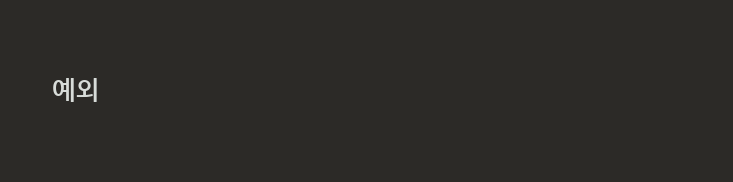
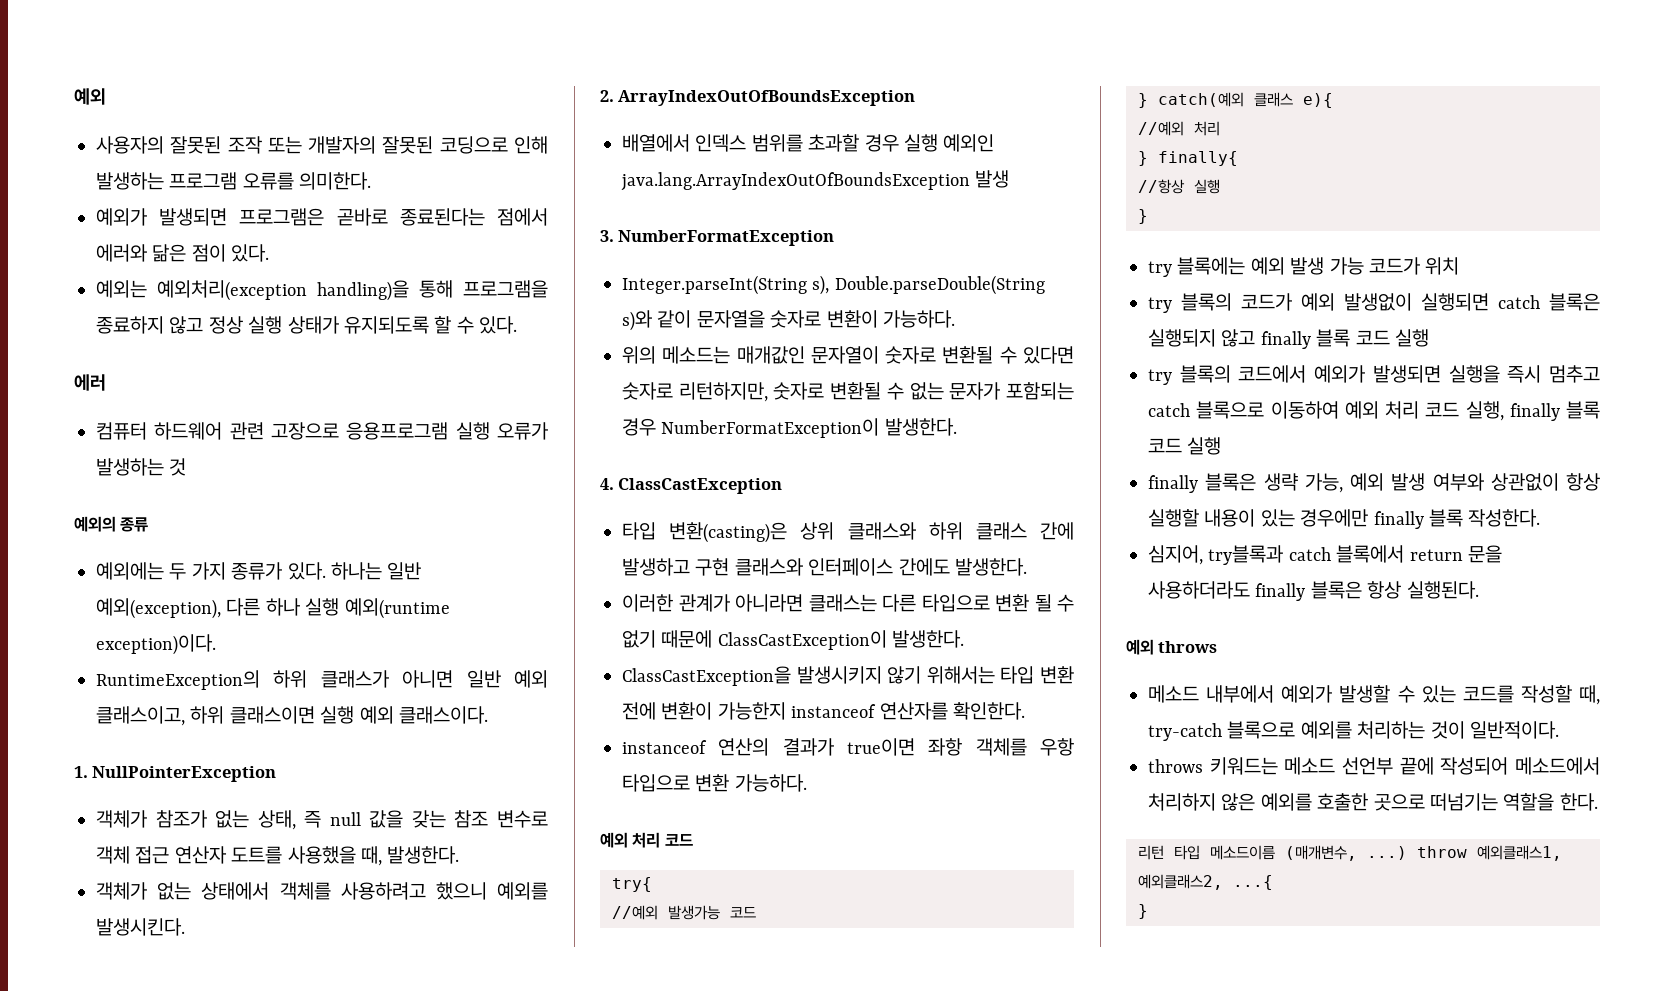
[52,78,100,102] 예외 -> [74,88,106,105] [96,136,548,154] [96,172,372,190] [96,208,548,226] [96,244,270,262] [96,280,548,301] [96,316,518,334] [74,374,106,391] [96,422,548,440] [96,458,187,476] [74,516,149,532] [96,562,422,580] [96,598,450,619] [96,634,216,655] [96,670,548,690] [96,706,488,726] [74,766,277,782] [96,810,548,830] [96,846,460,866] [96,882,548,900] [96,918,185,936] [600,90,916,106] [622,134,995,152] [621,170,1010,191] [600,230,835,246] [622,275,1045,295] [622,310,955,331] [622,346,1074,364] [622,382,1074,402] [622,418,957,438] [600,478,783,494] [622,522,1074,543] [622,558,1027,576] [622,594,1074,612] [622,630,965,650] [622,666,1074,686] [622,702,1025,720] [622,738,1074,756] [622,774,807,792] [600,832,693,848] [612,877,652,892] [612,905,756,920] [1138,92,1333,108] [1138,121,1220,136] [1138,151,1238,166] [1138,179,1220,194] [1138,209,1148,224] [1148,257,1460,277] [1148,293,1600,313] [1148,329,1429,349] [1148,365,1600,385] [1148,401,1600,421] [1148,437,1222,455] [1148,473,1600,493] [1148,509,1541,529] [1148,545,1502,565] [1148,581,1479,601] [1126,639,1218,655] [1148,685,1600,705] [1148,721,1559,741] [1148,757,1600,775] [1148,793,1598,811] [1138,845,1562,861] [1138,874,1273,890] [1138,904,1148,919] 예외 // 사용자의 잘못된 조작 또는 개발자의 잘못된 코딩으로 인해 발생하는 프로그램 오류를 의미한다. // 예외가 발생되면 프로그램은 곧바로 종료된다는 점에서 에러와 닮은 점이 있다. // 예외는 예외처리(exception handling)을 통해 프로그램을 종료하지 않고 정상 실행 상태가 유지되도록 할 수 있다. // 에러 // 컴퓨터 하드웨어 관련 고장으로 응용프로그램 실행 오류가 발생하는 것 // 예외의 종류 // 예외에는 두 가지 종류가 있다. 하나는 일반 예외(exception), 다른 하나 실행 예외(runtime exception)이다. // RuntimeException의 하위 클래스가 아니면 일반 예외 클래스이고, 하위 클래스이면 실행 예외 클래스이다. // 1. NullPointerException // 객체가 참조가 없는 상태, 즉 null 값을 갖는 참조 변수로 객체 접근 연산자 도트를 사용했을 때, 발생한다. // 객체가 없는 상태에서 객체를 사용하려고 했으니 예외를 발생시킨다. // 2. ArrayIndexOutOfBoundsException // 배열에서 인덱스 범위를 초과할 경우 실행 예외인 java.lang.ArrayIndexOutOfBoundsException 발생 // 3. NumberFormatException // Integer.parseInt(String s), Double.parseDouble(String s)와 같이 문자열을 숫자로 변환이 가능하다. // 위의 메소드는 매개값인 문자열이 숫자로 변환될 수 있다면 숫자로 리턴하지만, 숫자로 변환될 수 없는 문자가 포함되는 경우 NumberFormatException이 발생한다. // 4. ClassCastException // 타입 변환(casting)은 상위 클래스와 하위 클래스 간에 발생하고 구현 클래스와 인터페이스 간에도 발생한다. // 이러한 관계가 아니라면 클래스는 다른 타입으로 변환 될 수 없기 때문에 ClassCastException이 발생한다. // ClassCastException을 발생시키지 않기 위해서는 타입 변환 전에 변환이 가능한지 instanceof 연산자를 확인한다. // instanceof 연산의 결과가 true이면 좌항 객체를 우항 타입으로 변환 가능하다. // 예외 처리 코드 // try{ // //예외 발생가능 코드 // } catch(예외 클래스 e){ // //예외 처리 // } finally{ // //항상 실행 // } // try 블록에는 예외 발생 가능 코드가 위치 // try 블록의 코드가 예외 발생없이 실행되면 catch 블록은 실행되지 않고 finally 블록 코드 실행 // try 블록의 코드에서 예외가 발생되면 실행을 즉시 멈추고 catch 블록으로 이동하여 예외 처리 코드 실행, finally 블록 코드 실행 // finally 블록은 생략 가능, 예외 발생 여부와 상관없이 항상 실행할 내용이 있는 경우에만 finally 블록 작성한다. // 심지어, try블록과 catch 블록에서 return 문을 사용하더라도 finally 블록은 항상 실행된다. // 예외 throws // 메소드 내부에서 예외가 발생할 수 있는 코드를 작성할 때, try-catch 블록으로 예외를 처리하는 것이 일반적이다. // throws 키워드는 메소드 선언부 끝에 작성되어 메소드에서 처리하지 않은 예외를 호출한 곳으로 떠넘기는 역할을 한다. // 리턴 타입 메소드이름 (매개변수, ...) throw 예외클래스1, 예외클래스2, ...{ // }

